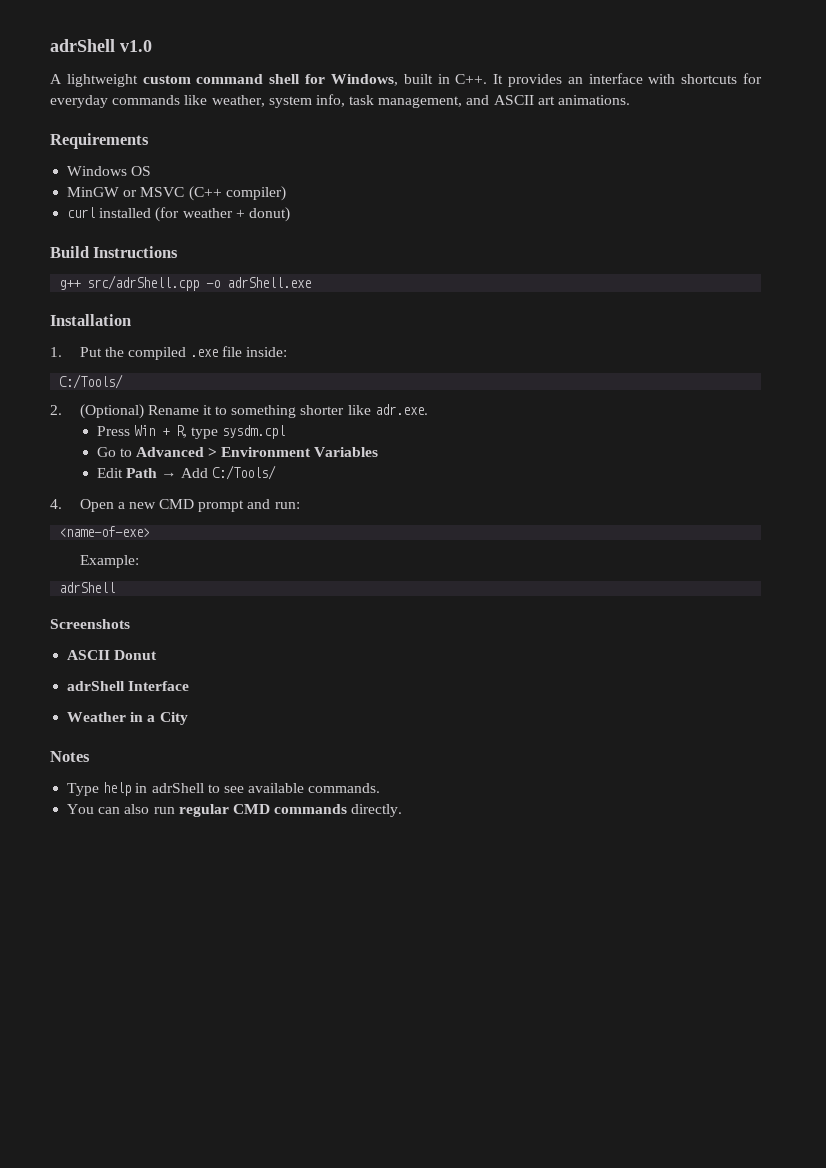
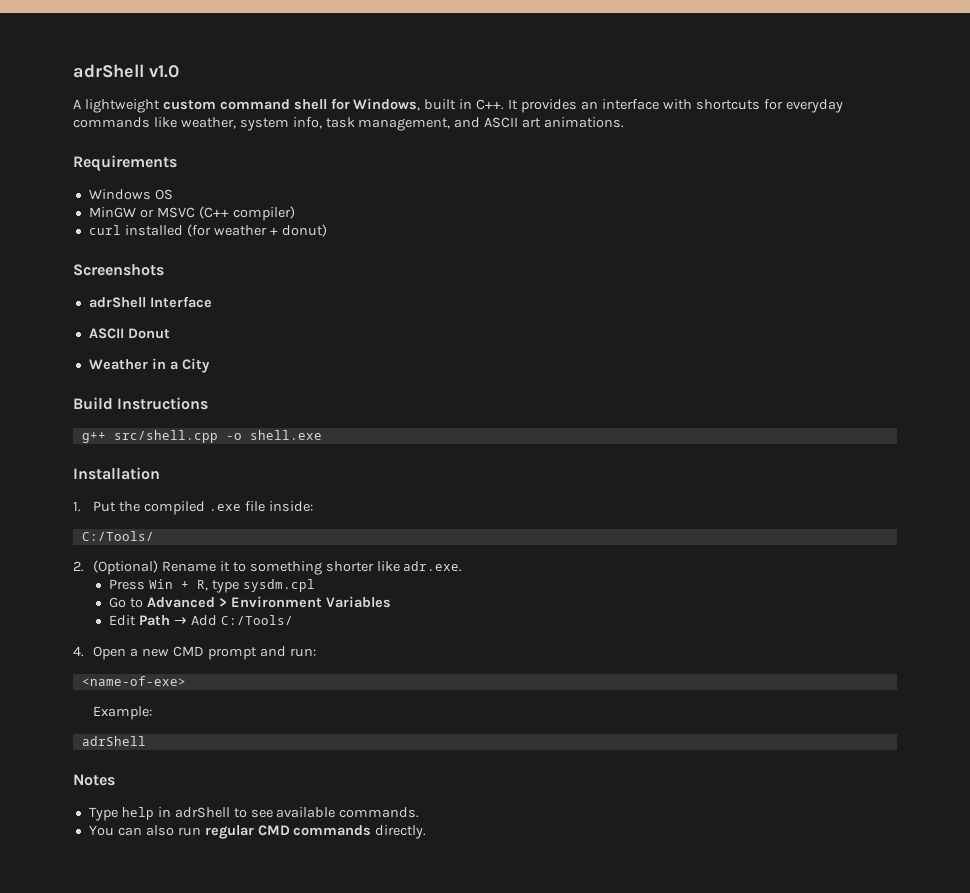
(290, 214) none -> [73,264,164,276] [88,296,212,308] [88,328,170,339] [88,358,210,373] // Screenshots // adrShell Interface // ASCII Donut // Weather in a City
[87,275,312,291] src/adrShell.cpp -o adrShell.exe -> [113,430,322,443] src/shell.cpp -o shell.exe
[50,619,130,629] [67,650,158,660] [67,681,190,691] [67,712,188,725] // Screenshots // ASCII Donut // adrShell Interface // Weather in a City -> (146, 741) none

